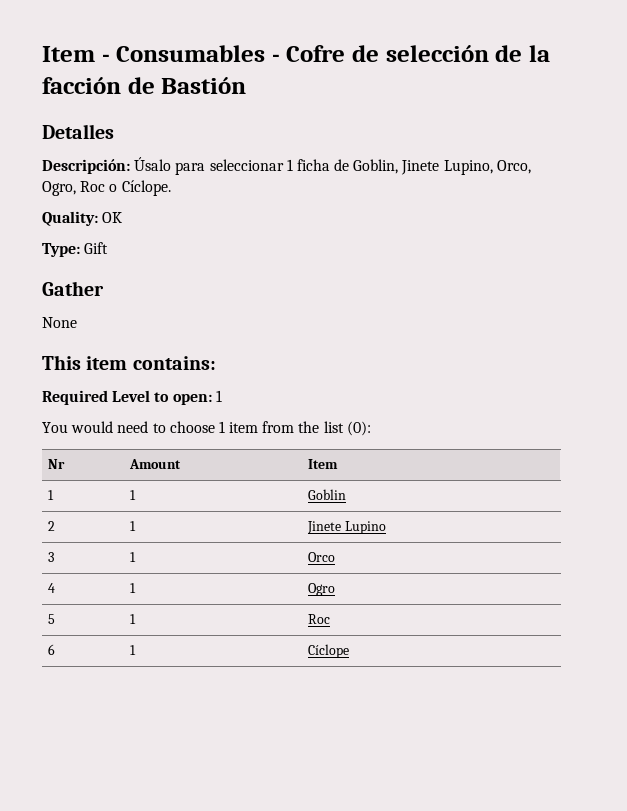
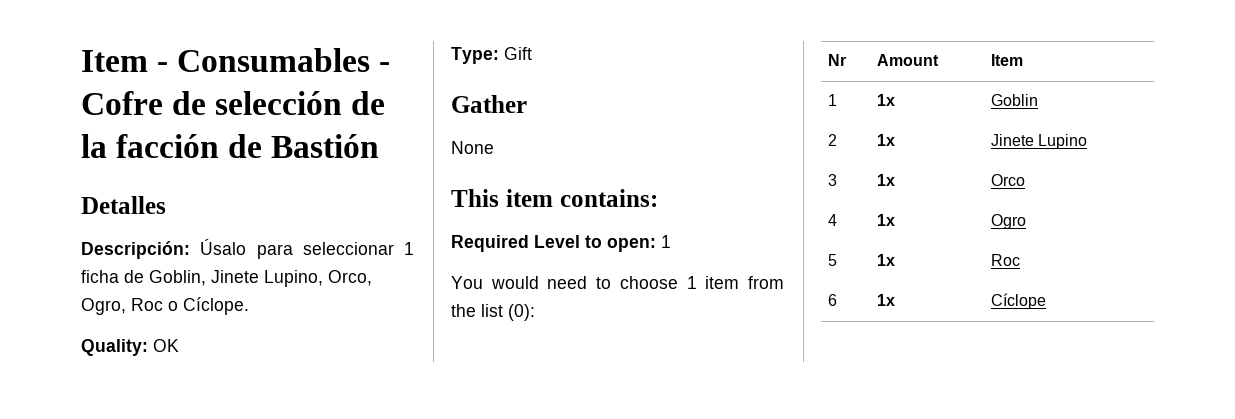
[130,490,137,500] 1 -> [877,94,896,106] 1x
[130,521,137,531] 1 -> [877,134,896,146] 1x
[130,552,137,562] 1 -> [877,174,896,186] 1x
[130,583,137,593] 1 -> [877,214,896,226] 1x
[130,614,137,624] 1 -> [877,254,896,266] 1x
[130,645,137,655] 1 -> [877,294,896,306] 1x

